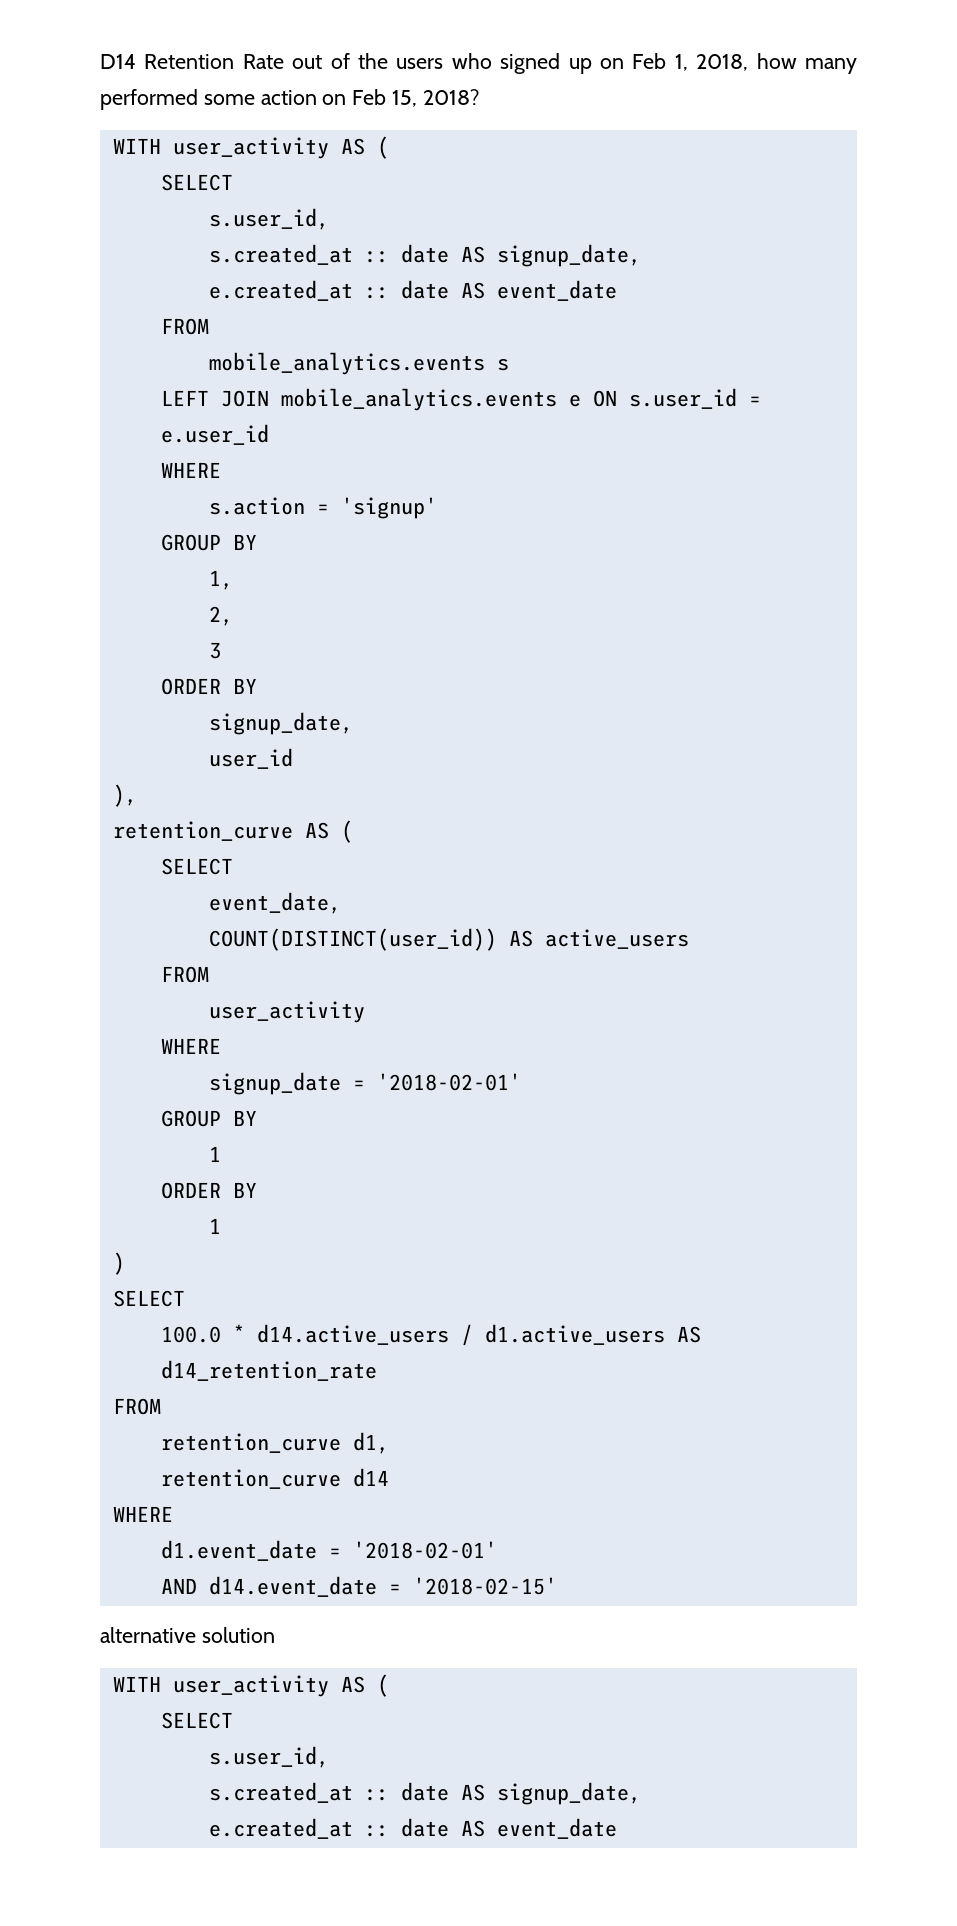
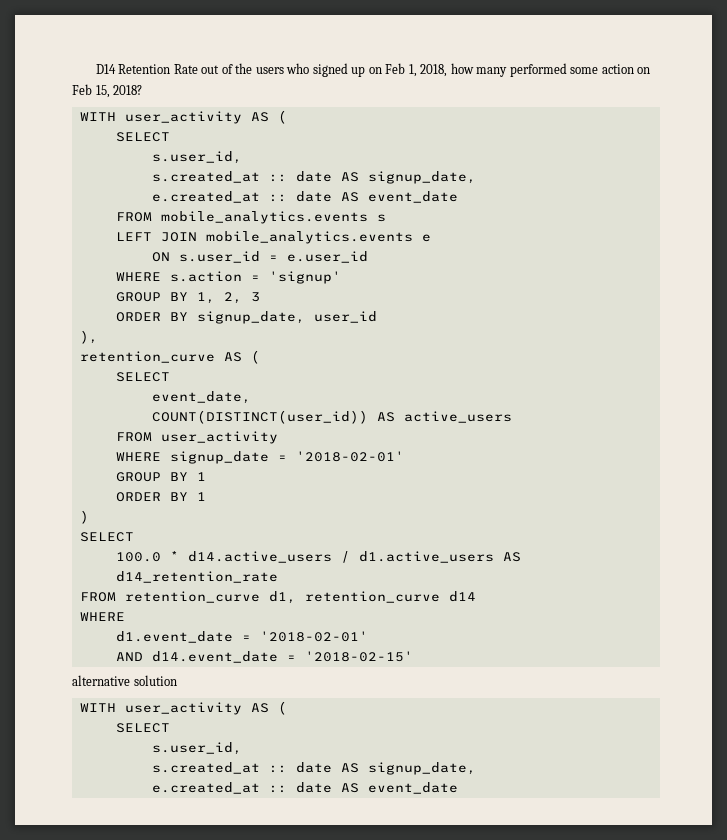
(209, 326) // -> (152, 217) none
(581, 400) none -> (431, 238) //
(221, 470) // -> (161, 276) none
[208,570,233,590] // 1, // -> [196,292,215,304] 1,
(233, 616) // -> (242, 298) none
[208,712,353,735] // signup_date, // -> [196,311,305,324] signup_date,
(209, 974) // -> (152, 437) none
(221, 1046) // -> (161, 456) none
(257, 1118) // -> (188, 476) none
(257, 1190) // -> (188, 496) none
(161, 1406) // -> (116, 597) none
(389, 1443) // -> (296, 597) none

